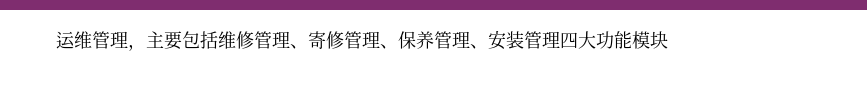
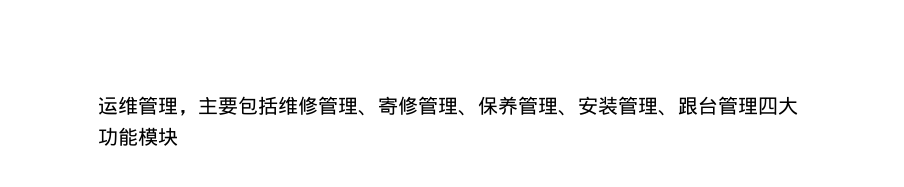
(560, 39) none -> [658,96,758,116] 、跟台管理

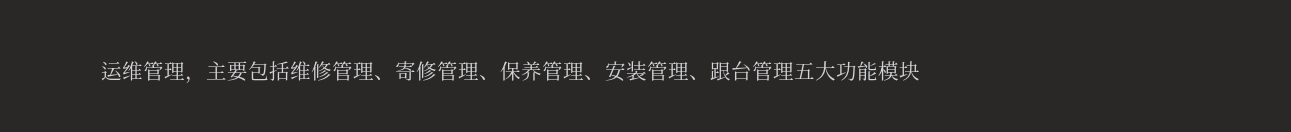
[758,97,778,115] 四 -> [794,62,815,79] 五

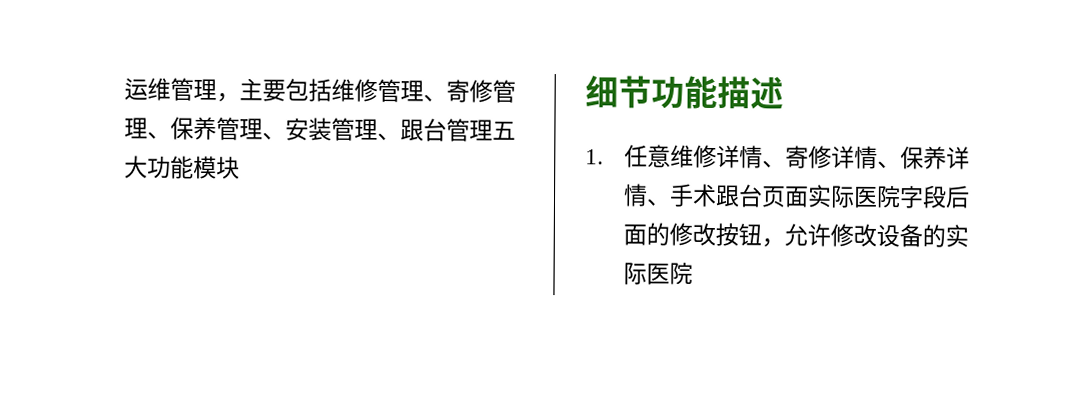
(920, 71) none -> [585,75,784,110] [585,144,970,170] [622,183,970,209] [622,222,969,248] [622,261,693,285] // 细节功能描述 // 1.任意维修详情、寄修详情、保养详情、手术跟台页面实际医院字段后面的修改按钮，允许修改设备的实际医院

